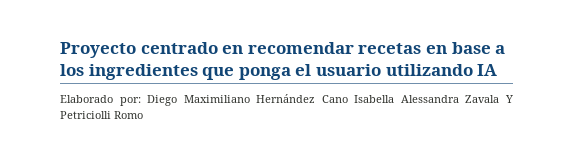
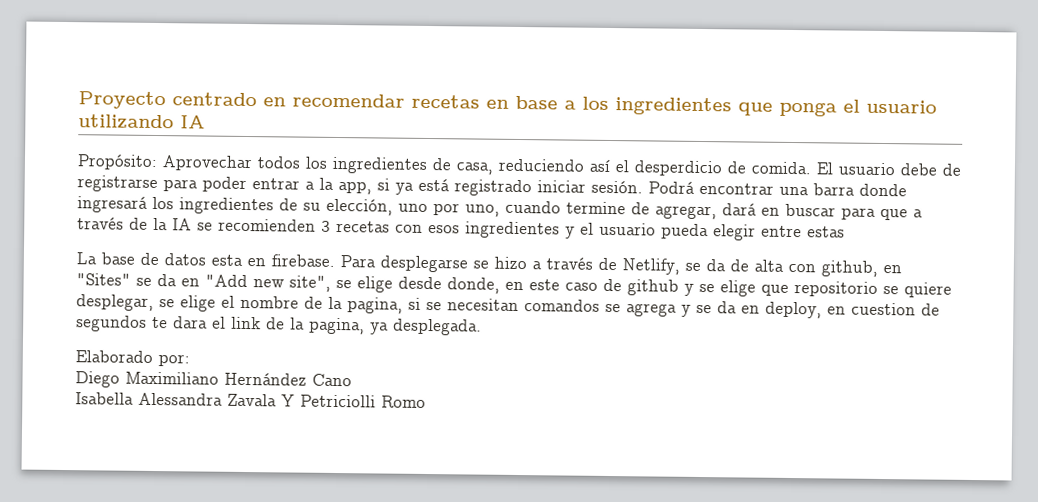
(498, 70) none -> [77,154,961,177] [77,175,907,197] [77,196,923,221] [77,217,845,241] [76,252,902,277] [76,273,952,298] [76,294,940,319] [76,315,482,336] // Propósito: Aprovechar todos los ingredientes de casa, reduciendo así el desperdicio de comida. El usuario debe de registrarse para poder entrar a la app, si ya está registrado iniciar sesión. Podrá encontrar una barra donde ingresará los ingredientes de su elección, uno por uno, cuando termine de agregar, dará en buscar para que a través de la IA se recomienden 3 recetas con esos ingredientes y el usuario pueda elegir entre estas // La base de datos esta en firebase. Para desplegarse se hizo a través de Netlify, se da de alta con github, en "Sites" se da en "Add new site", se elige desde donde, en este caso de github y se elige que repositorio se quiere desplegar, se elige el nombre de la pagina, si se necesitan comandos se agrega y se da en deploy, en cuestion de segundos te dara el link de la pagina, ya desplegada.
(141, 101) none -> (190, 360) //
(348, 99) none -> (352, 380) //

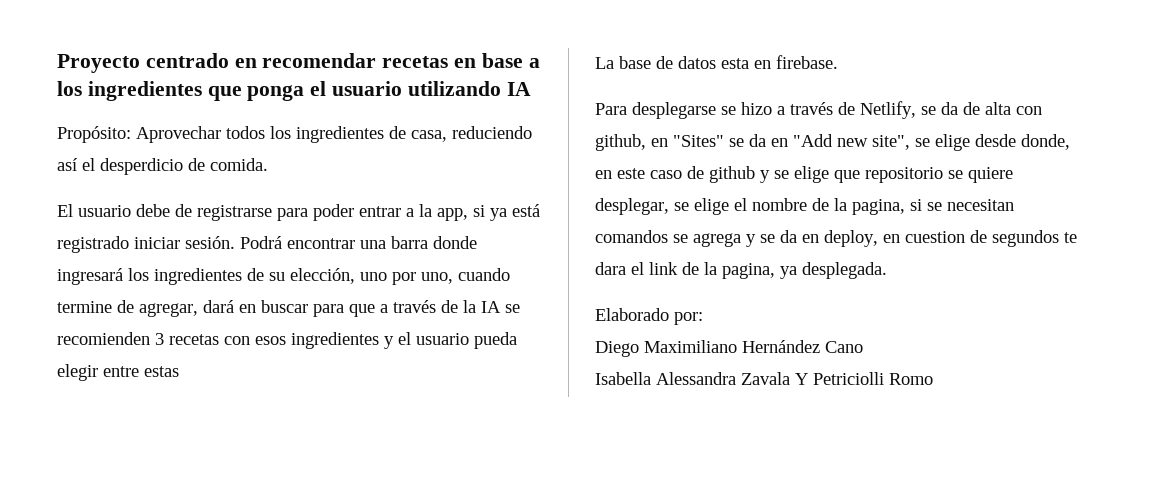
(811, 168) none -> (268, 164) //
(335, 260) none -> (838, 62) //

